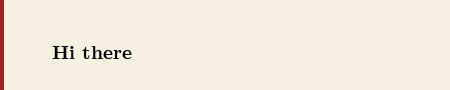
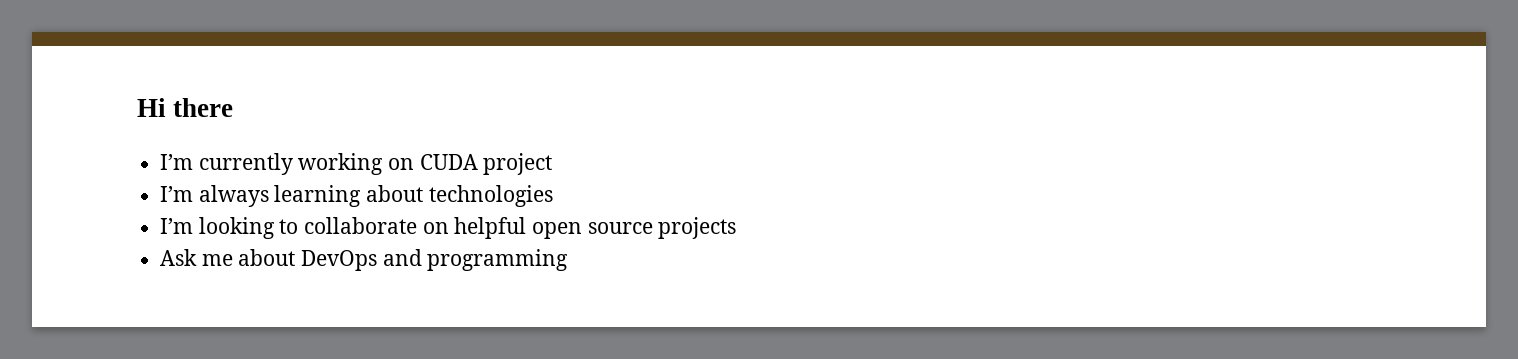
(132, 52) none -> [160,153,553,175] [160,185,553,207] [160,217,737,239] [160,249,569,271] // I’m currently working on CUDA project // I’m always learning about technologies // I’m looking to collaborate on helpful open source projects // Ask me about DevOps and programming

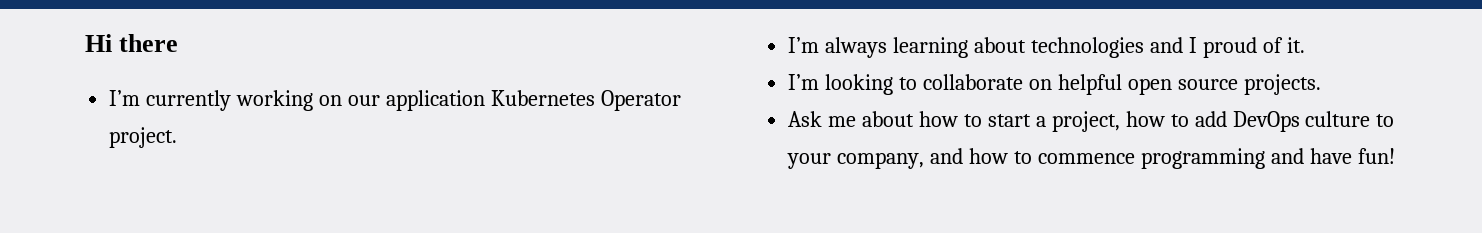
[419,153,553,175] CUDA project -> [347,90,681,111] [109,127,178,148] our application Kubernetes Operator project.
(553, 196) none -> [1149,37,1305,58] and I proud of it.
[658,217,737,239] projects -> [1243,74,1321,95] projects.
[301,249,569,271] DevOps and programming -> [919,111,1395,132] [787,148,1395,169] how to start a project, how to add DevOps culture to your company, and how to commence programming and have fun!

